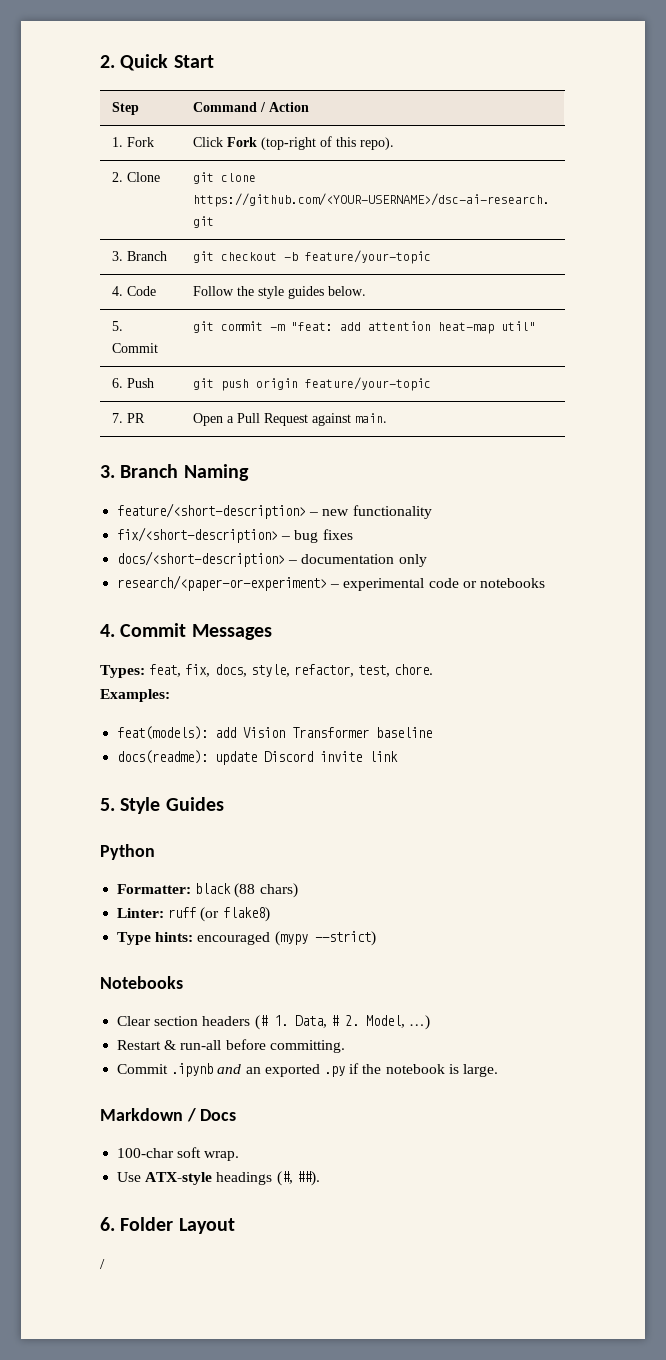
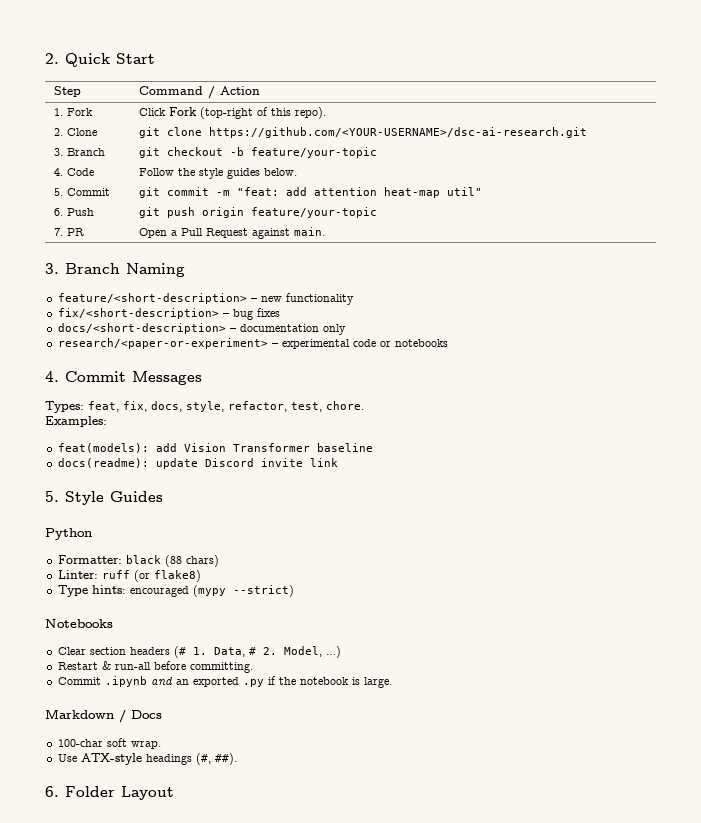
[100,1259,105,1269] // / -> (174, 793) none

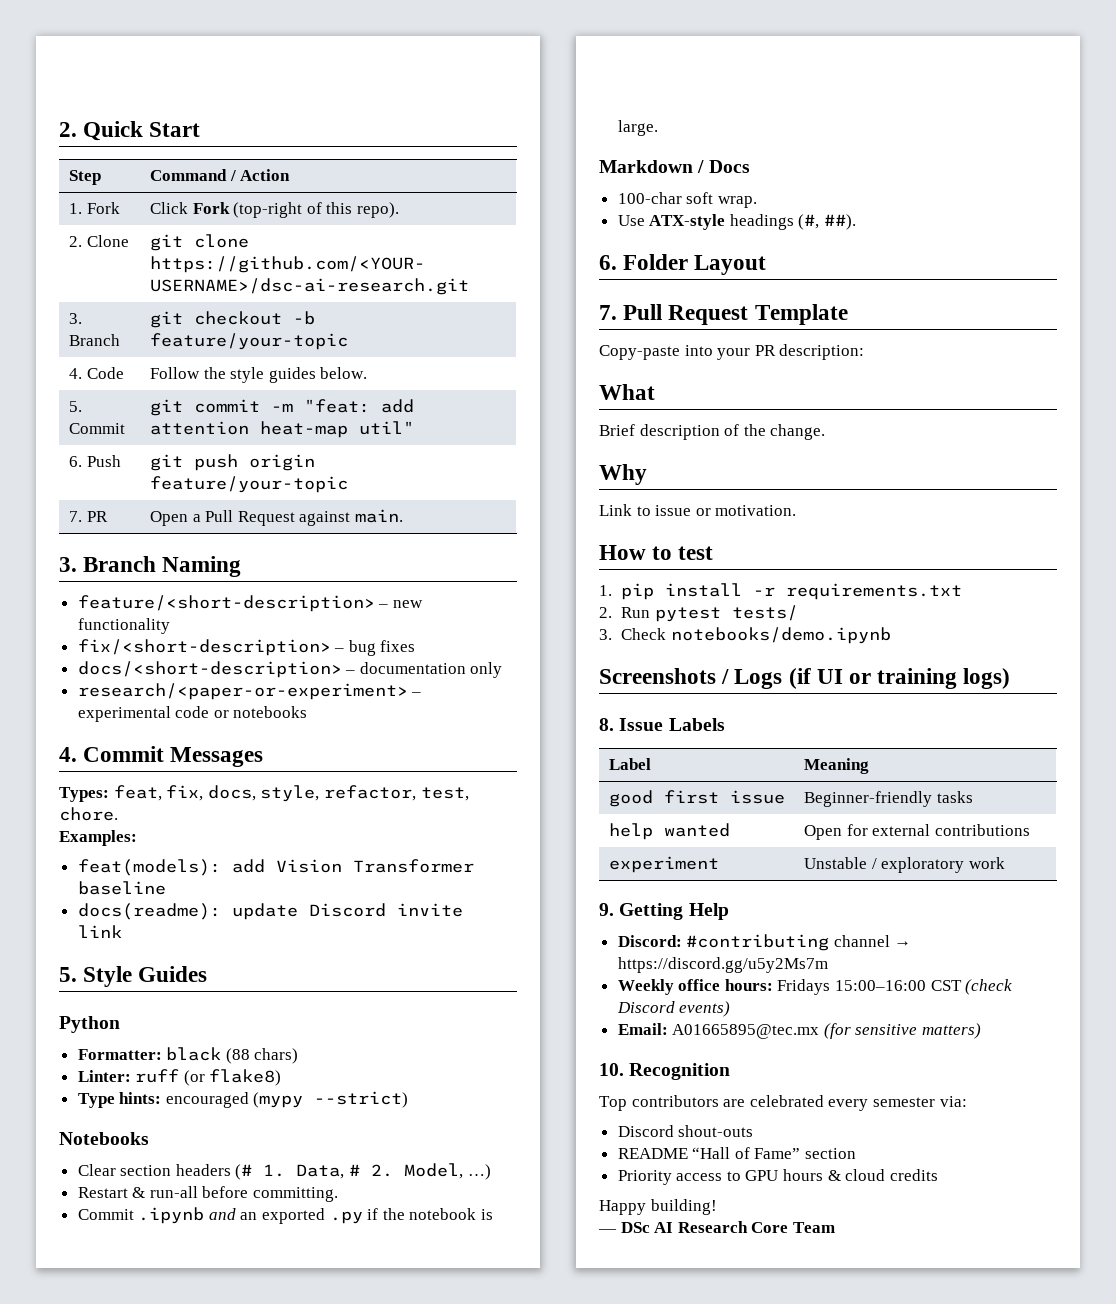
(174, 793) none -> [599,304,848,325] [599,344,865,360] [599,384,655,400] [599,424,826,440] [599,464,647,485] [599,504,797,516] [599,545,714,560] [599,583,963,600] [599,605,798,622] [599,627,891,644] [599,668,1011,689] [599,718,725,731] [608,758,651,770] [803,758,869,774] [608,790,785,807] [803,791,973,807] [608,823,730,840] [803,824,1030,840] [608,856,719,873] [803,857,1005,873] [599,903,729,920] [617,934,912,951] [617,957,828,973] [617,979,1013,995] [616,1001,731,1017] [617,1023,982,1039] [599,1063,731,1080] [599,1095,967,1111] [617,1125,754,1137] [617,1147,857,1159] [617,1169,938,1185] [599,1199,717,1215] [598,1221,835,1233] // 7. Pull Request Template // Copy-paste into your PR description: // What // Brief description of the change. // Why // Link to issue or motivation. // How to test // 1. pip install -r requirements.txt // 2. Run pytest tests/ // 3. Check notebooks/demo.ipynb // Screenshots / Logs (if UI or training logs) // 8. Issue Labels // Label | Meaning // good first issue | Beginner-friendly tasks // help wanted | Open for external contributions // experiment | Unstable / exploratory work // 9. Getting Help // Discord: #contributing channel → https://discord.gg/u5y2Ms7m // Weekly office hours: Fridays 15:00–16:00 CST (check Discord events) // Email: A01665895@tec.mx (for sensitive matters) // 10. Recognition // Top contributors are celebrated every semester via: // Discord shout-outs // README “Hall of Fame” section // Priority access to GPU hours & cloud credits // Happy building! // — DSc AI Research Core Team

